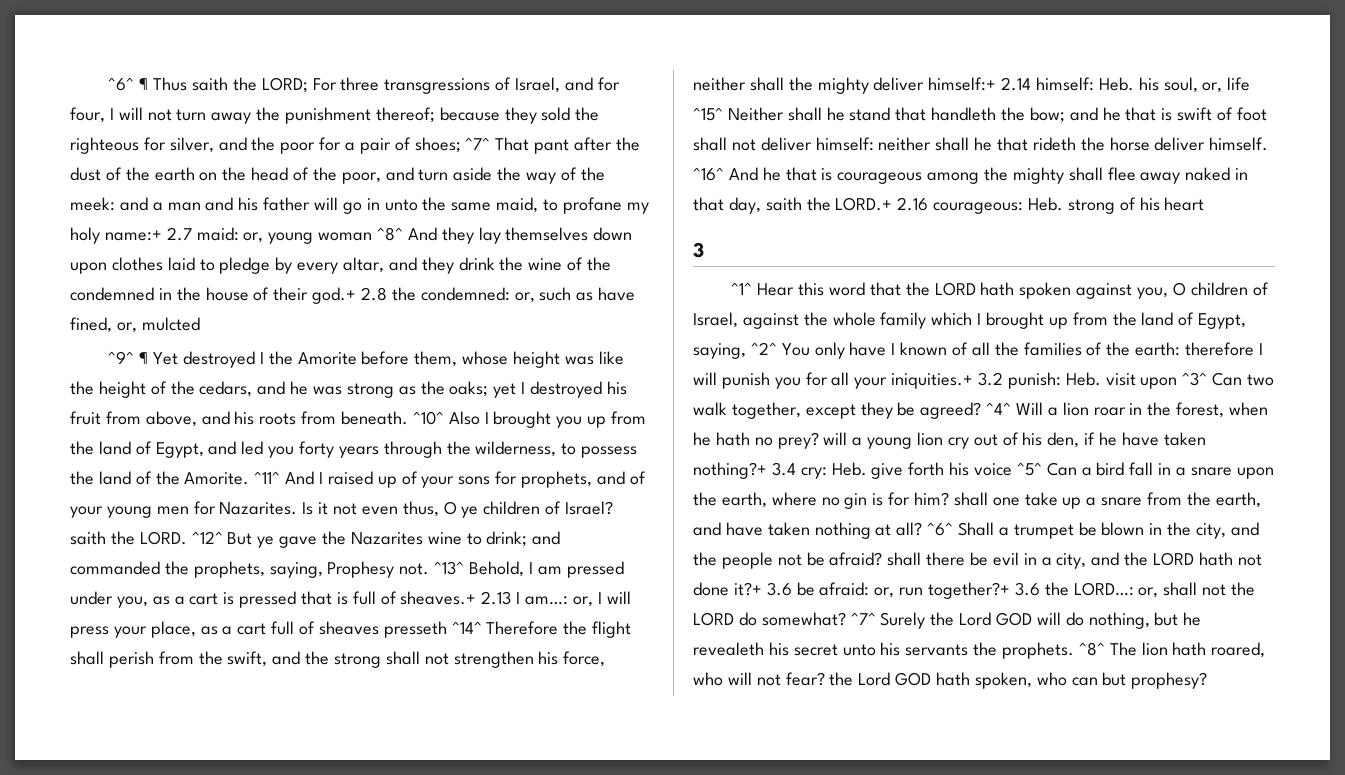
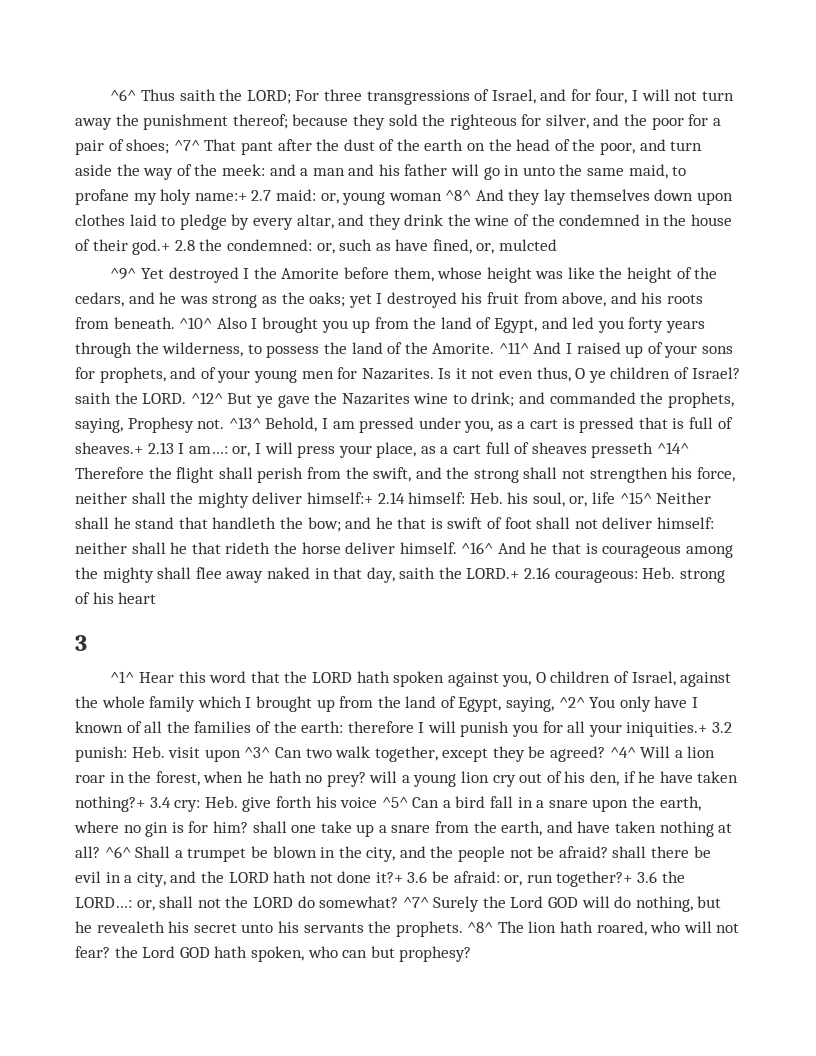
[108,77,149,91] ^6^ ¶ -> [110,89,137,101] ^6^
[139,352,149,364] ¶ -> (137, 274) none

